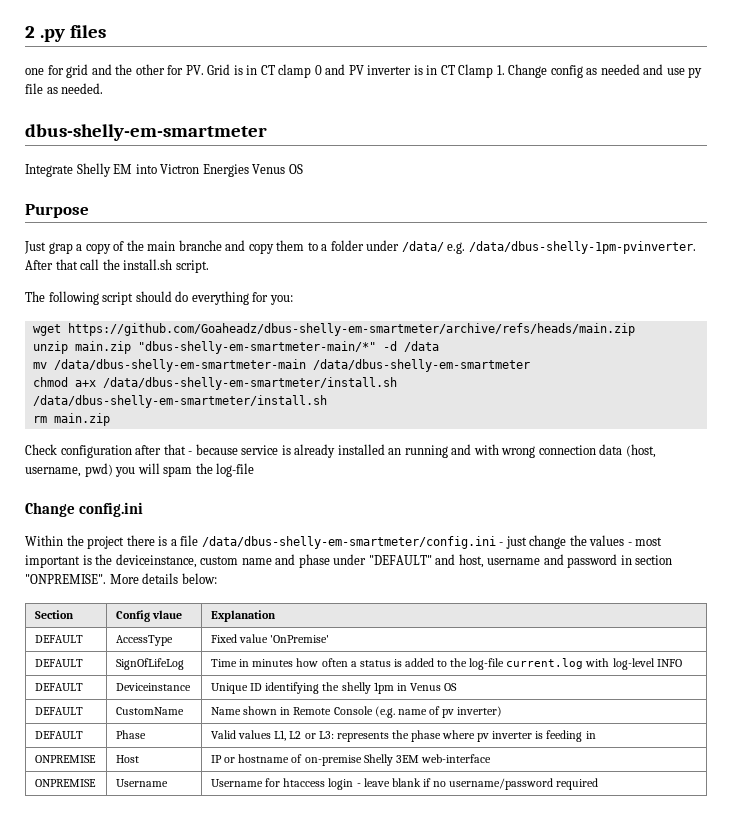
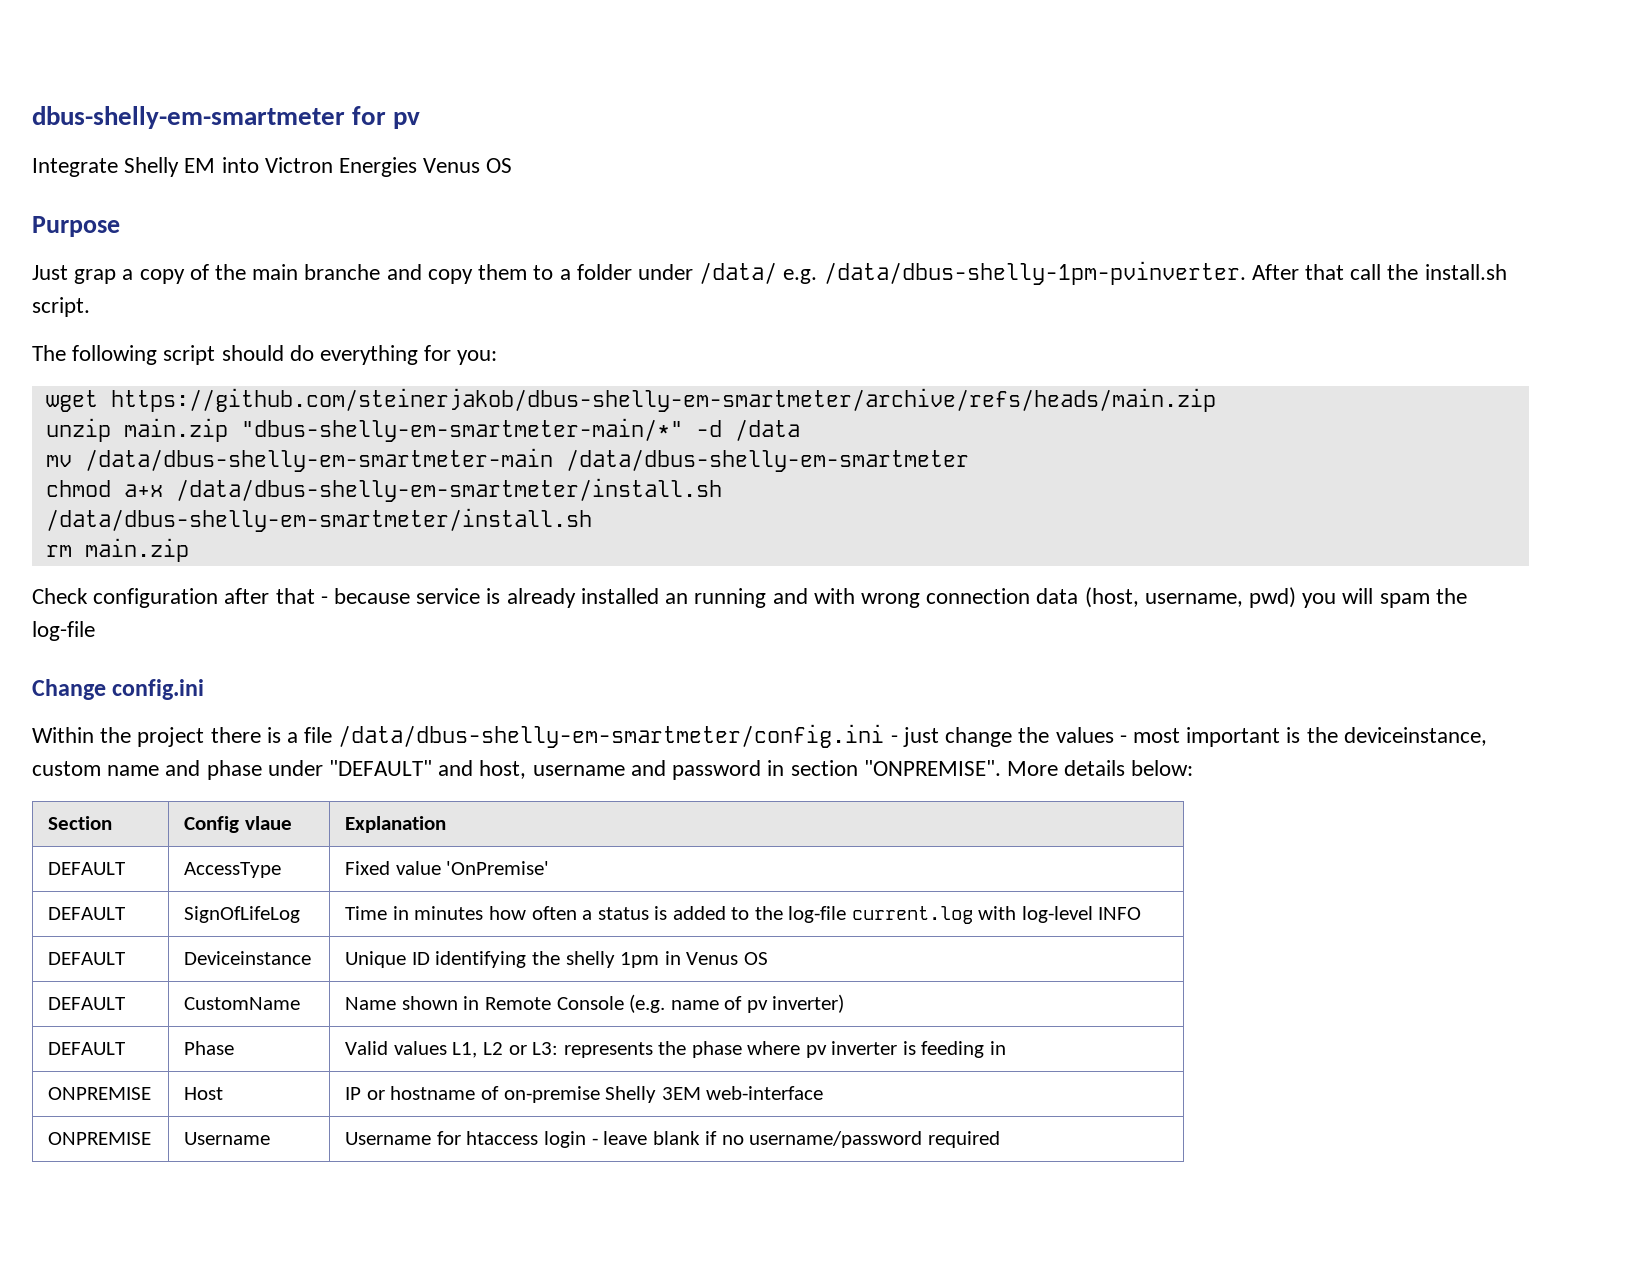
[25,25,106,42] [25,64,703,78] [25,83,104,94] [25,124,267,141] 2 .py files // one for grid and the other for PV. Grid is in CT clamp 0 and PV inverter is in CT Clamp 1. Change config as needed and use py file as needed. // dbus-shelly-em-smartmeter -> [32,106,421,129] dbus-shelly-em-smartmeter for pv
[67,323,635,336] https://github.com/Goaheadz/dbus-shelly-em-smartmeter/archive/refs/heads/main.zip -> [110,388,1216,412] https://github.com/steinerjakob/dbus-shelly-em-smartmeter/archive/refs/heads/main.zip

